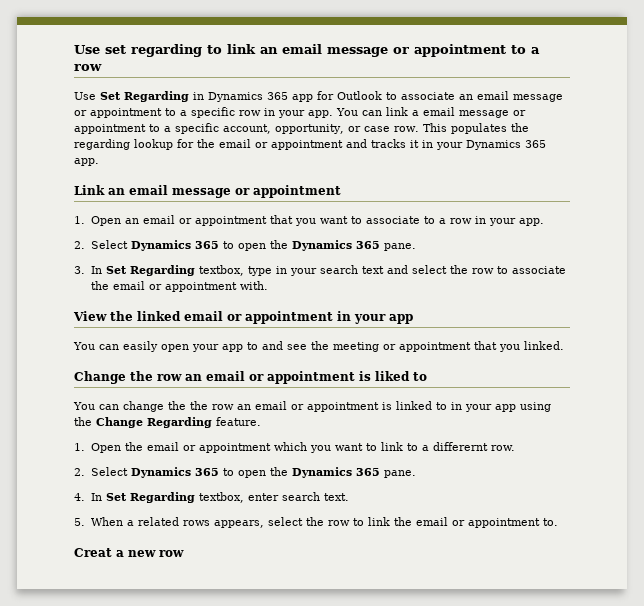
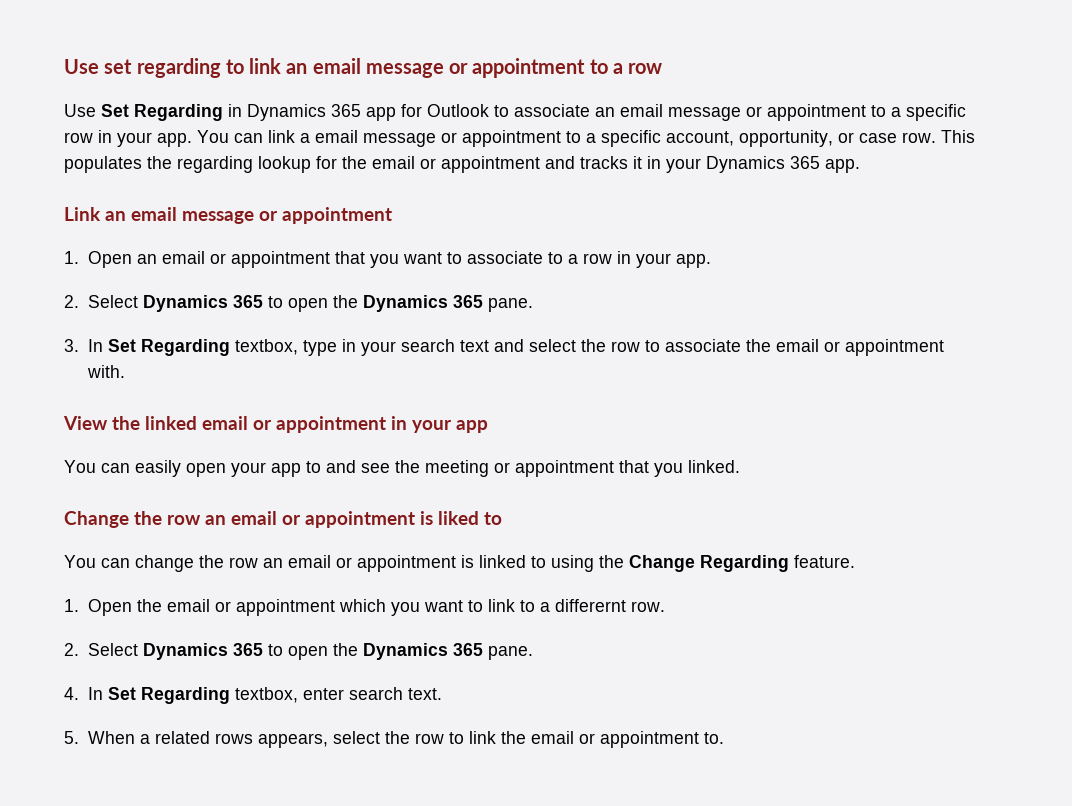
[190,401,208,410] the -> (224, 561) none
[451,402,516,412] in your app -> (546, 562) none
[74,548,184,557] // Creat a new row -> (724, 738) none

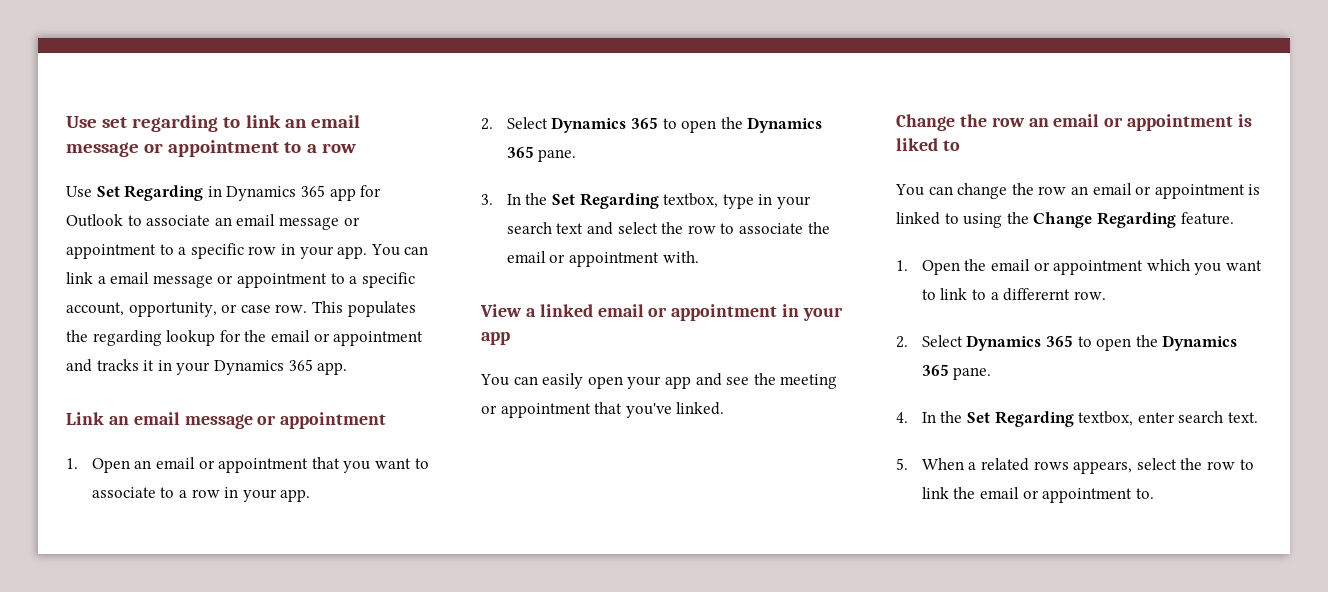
(103, 345) none -> [525,193,548,205] the
[112,416,140,430] the -> [525,308,536,317] a
[306,461,321,473] to -> (691, 382) none
[654,463,683,477] you -> [625,403,672,418] you've
(103, 693) none -> [940,411,963,423] the

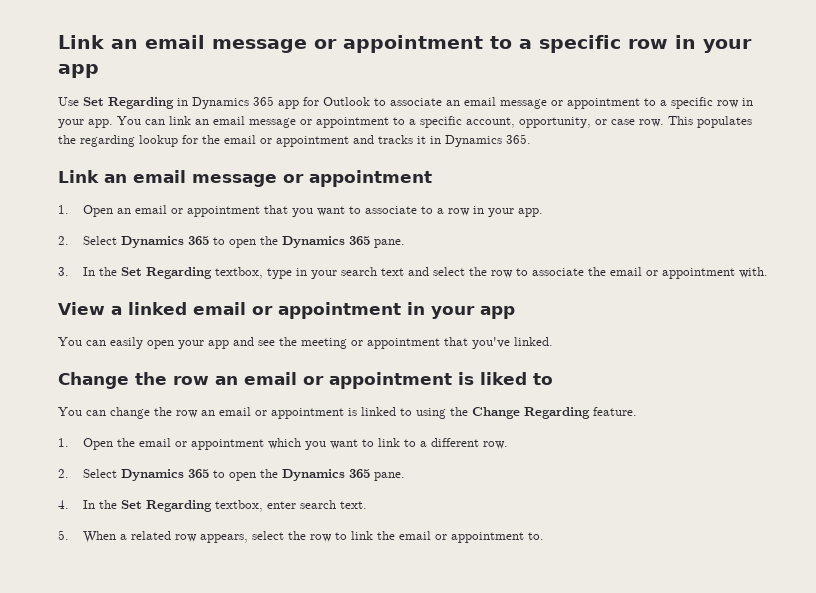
[66,115,360,132] [66,140,356,157] Use set regarding to link an email message or appointment to a row -> [58,35,752,53] [58,64,99,78] Link an email message or appointment to a specific row in your app
[97,276,106,284] a -> [195,119,209,125] an
[176,359,348,375] your Dynamics 365 app. -> [445,134,531,147] Dynamics 365.
[1003,288,1071,301] differernt -> [431,438,480,447] different
[1033,461,1069,470] rows -> [175,534,198,542] row

